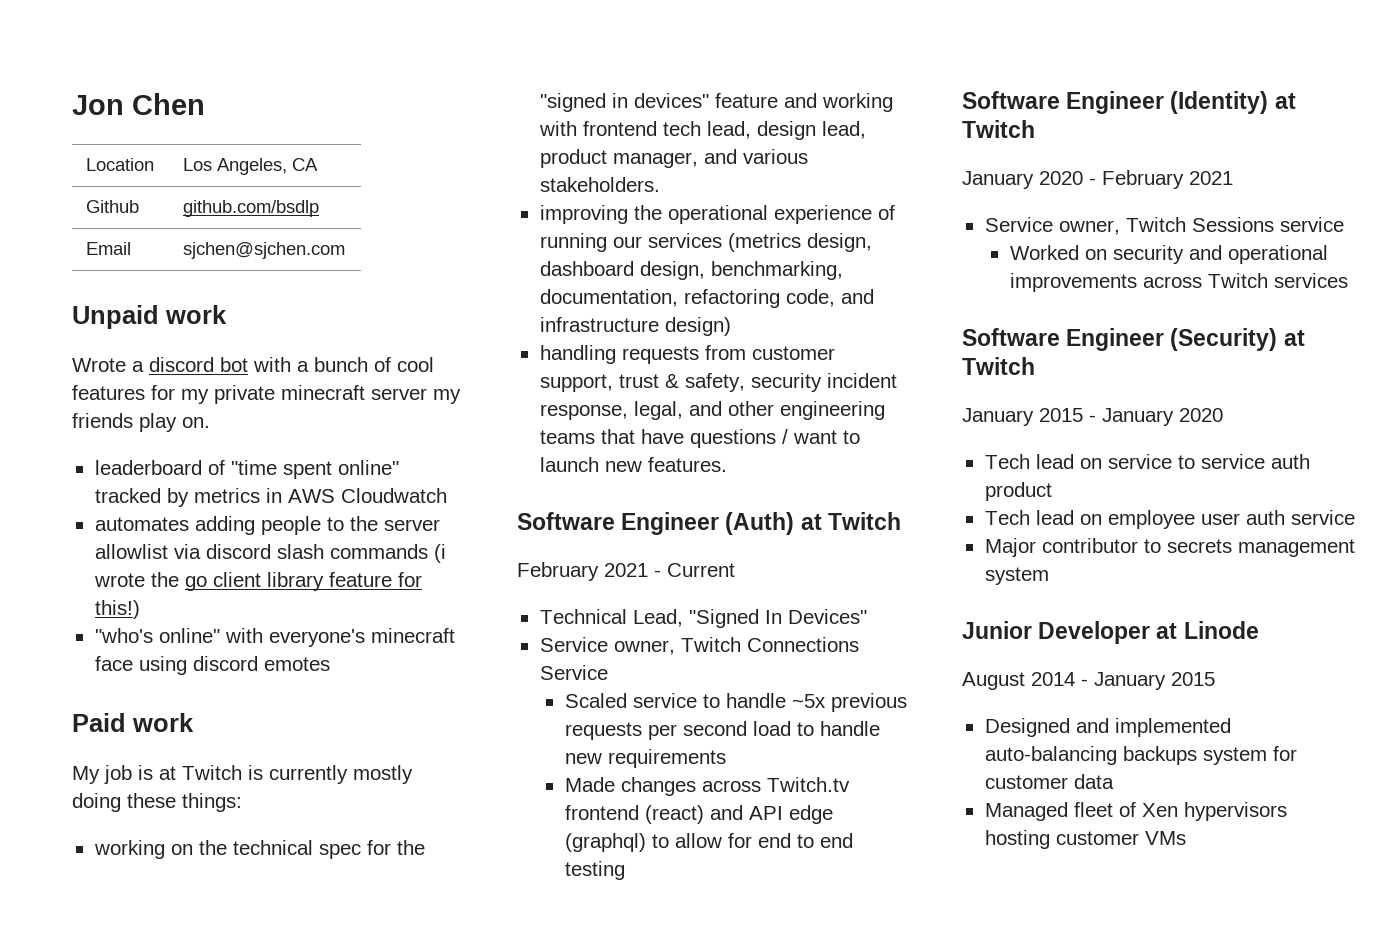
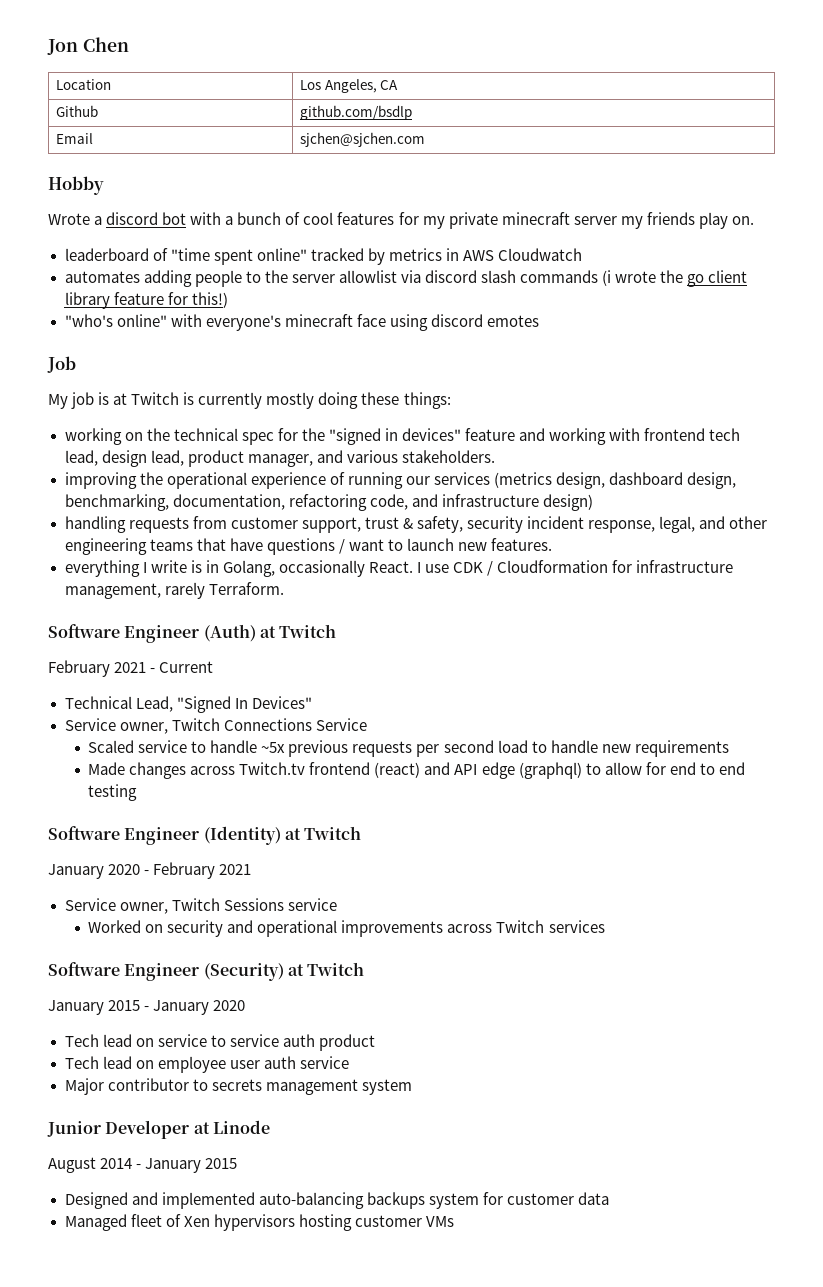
[72,305,227,329] Unpaid work -> [48,176,104,195] Hobby
[72,713,194,732] Paid work -> [47,356,76,373] Job
(727, 464) none -> [64,560,734,577] [64,582,284,599] // everything I write is in Golang, occasionally React. I use CDK / Cloudformation for infrastructure management, rarely Terraform.

